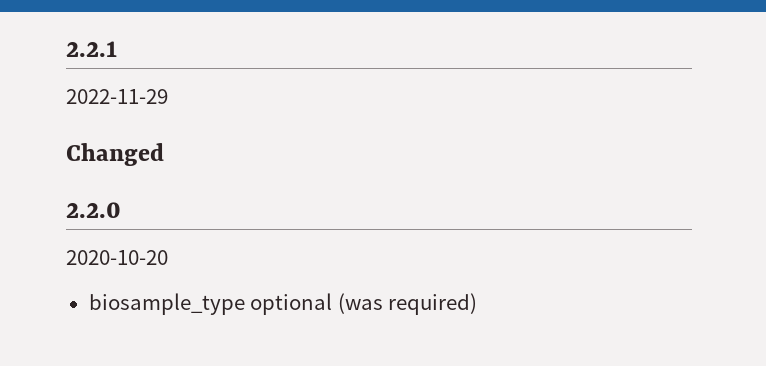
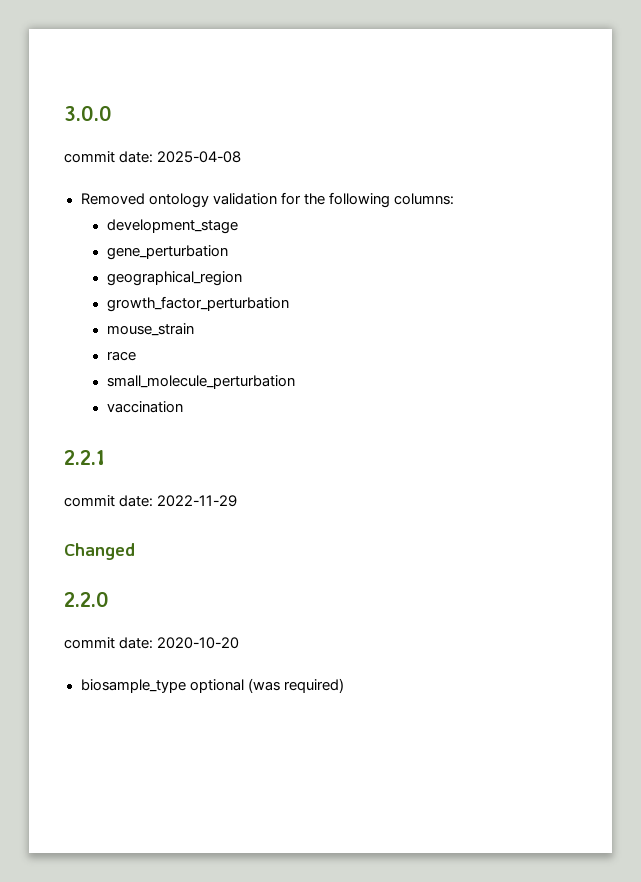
(66, 49) none -> [64,105,112,121] [64,151,242,163] [80,192,454,208] [106,219,238,234] [106,245,228,260] [106,271,242,286] [106,296,289,312] [106,323,194,336] [106,351,136,361] [106,375,295,389] [106,401,183,413] 3.0.0 // commit date: 2025-04-08 // Removed ontology validation for the following columns: // development_stage // gene_perturbation // geographical_region // growth_factor_perturbation // mouse_strain // race // small_molecule_perturbation // vaccination //
(117, 49) none -> [64,495,154,507] commit date:
(121, 210) none -> [64,637,154,649] commit date:

